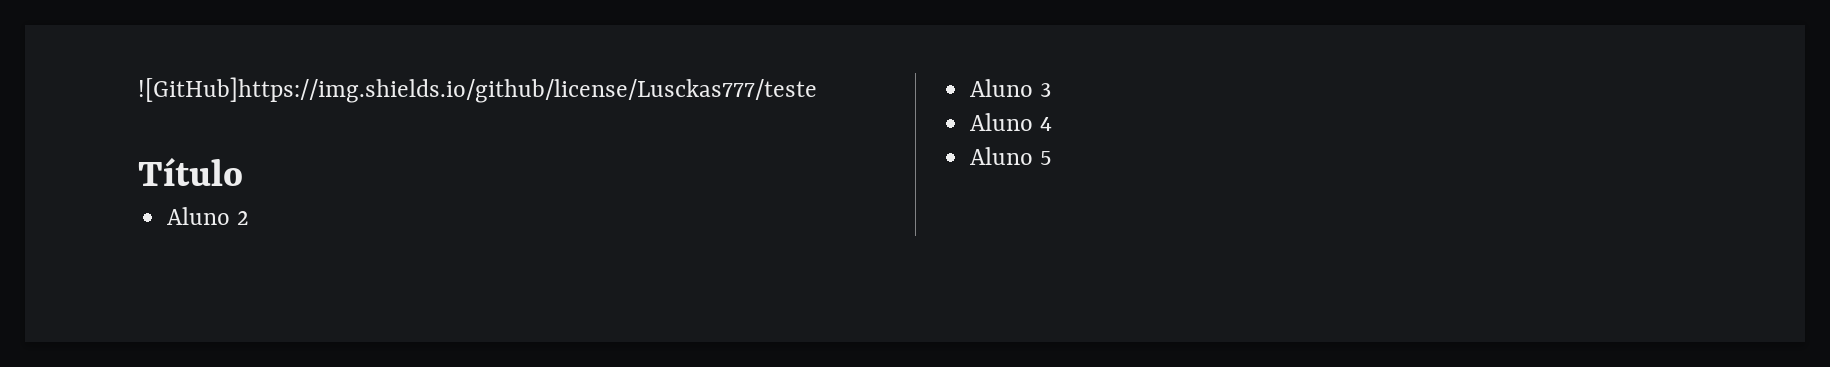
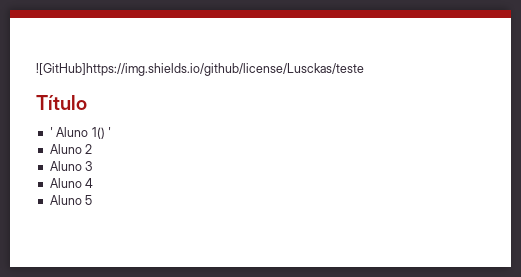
[138,77,817,103] ![GitHub]https://img.shields.io/github/license/Lusckas777/teste -> [36,63,364,76] ![GitHub]https://img.shields.io/github/license/Lusckas/teste
(243, 171) none -> [49,127,111,139] // ' Aluno 1() '

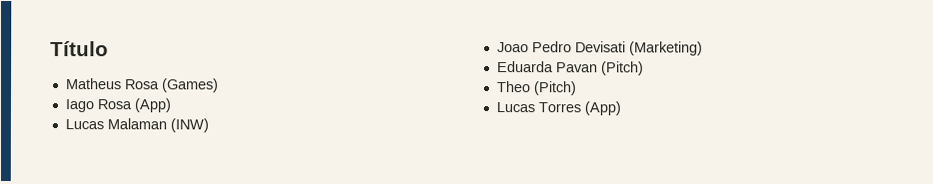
[36,63,364,76] ![GitHub]https://img.shields.io/github/license/Lusckas/teste // -> (50, 49) none
[49,127,111,139] [49,144,93,154] [49,161,93,171] [49,178,94,188] [49,195,93,205] ' Aluno 1() ' // Aluno 2 // Aluno 3 // Aluno 4 // Aluno 5 -> [65,78,219,93] [64,98,171,113] [64,118,209,133] [496,41,703,56] [496,61,644,76] [495,81,577,96] [495,101,621,116] Matheus Rosa (Games) // Iago Rosa (App) // Lucas Malaman (INW) // Joao Pedro Devisati (Marketing) // Eduarda Pavan (Pitch) // Theo (Pitch) // Lucas Torres (App)

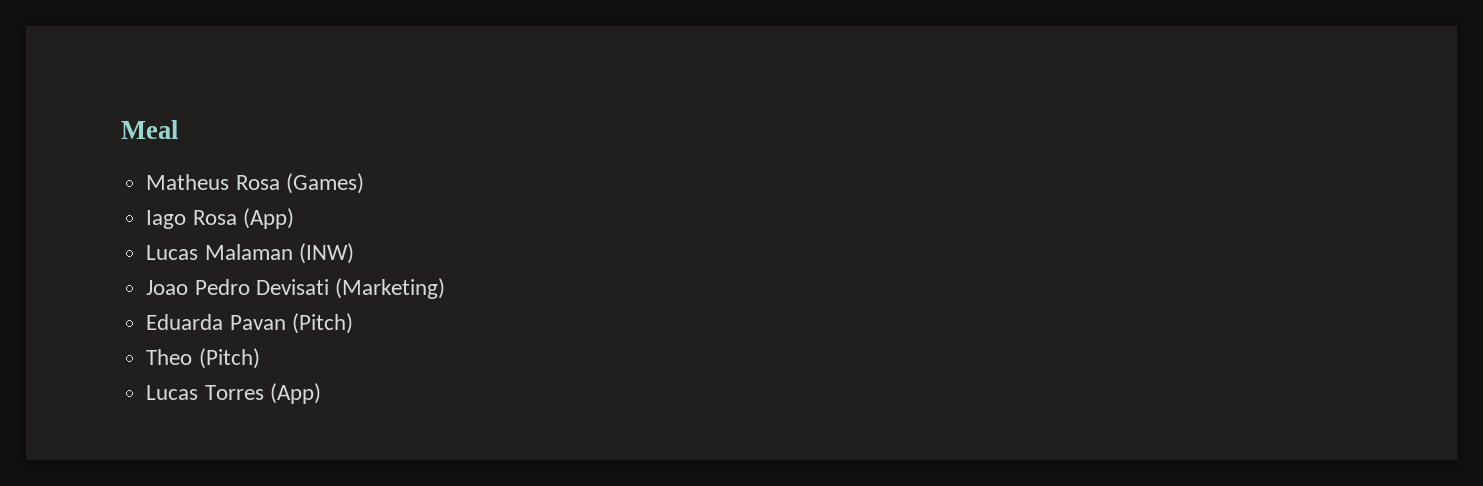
[50,41,109,57] Título -> [121,120,178,139] Meal

